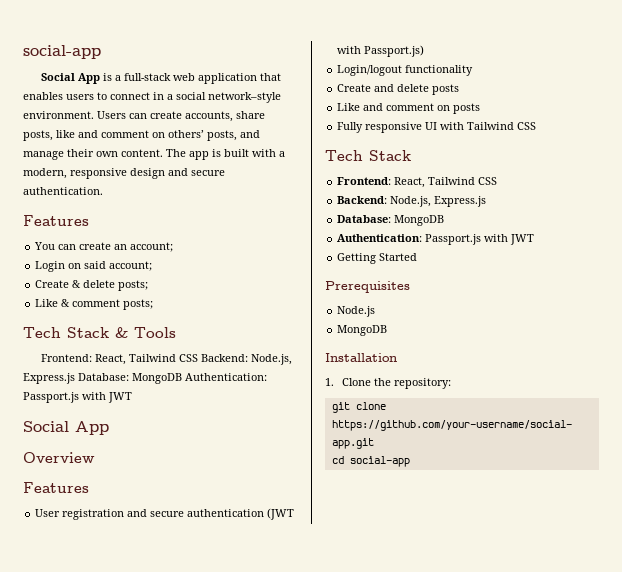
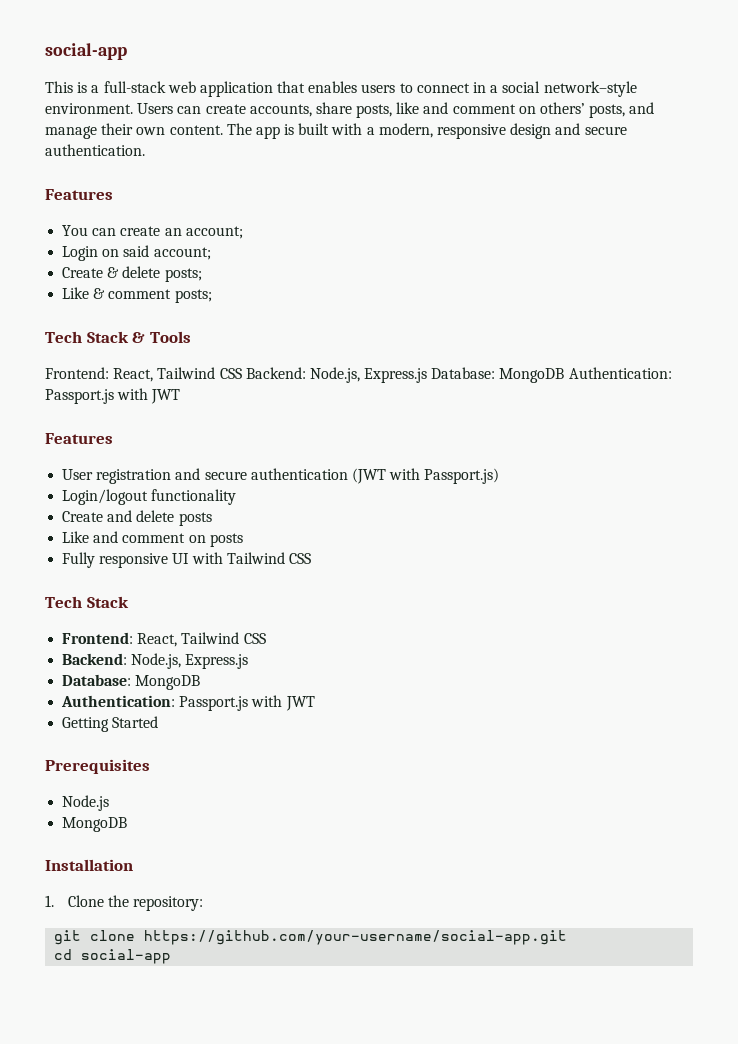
[41,73,101,84] Social App -> [45,81,73,93] This
[23,421,109,435] [23,452,95,463] // Social App // Overview -> (181, 396) none

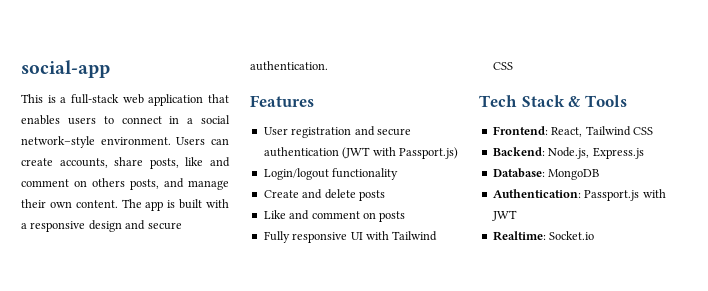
[540,102,586,114] others’ -> [92,178,125,187] others
[378,123,433,138] modern, -> (27, 226) none
[62,225,243,239] [62,245,211,261] [62,266,202,282] [62,287,212,303] [45,331,191,343] [45,367,672,383] [45,388,181,404] [45,433,113,444] // You can create an account; // Login on said account; // Create & delete posts; // Like & comment posts; // Tech Stack & Tools // Frontend: React, Tailwind CSS Backend: Node.js, Express.js Database: MongoDB Authentication: Passport.js with JWT // Features -> (314, 101) none
(129, 602) none -> [568,95,627,107] & Tools
[62,716,159,732] [45,759,150,774] [62,795,110,811] [62,817,128,832] [45,859,133,871] [45,895,204,911] [54,930,568,945] [54,949,172,964] Getting Started // Prerequisites // Node.js // MongoDB // Installation // 1. Clone the repository: // git clone https://github.com/your-username/social-app.git // cd social-app -> [492,231,595,241] Realtime: Socket.io

